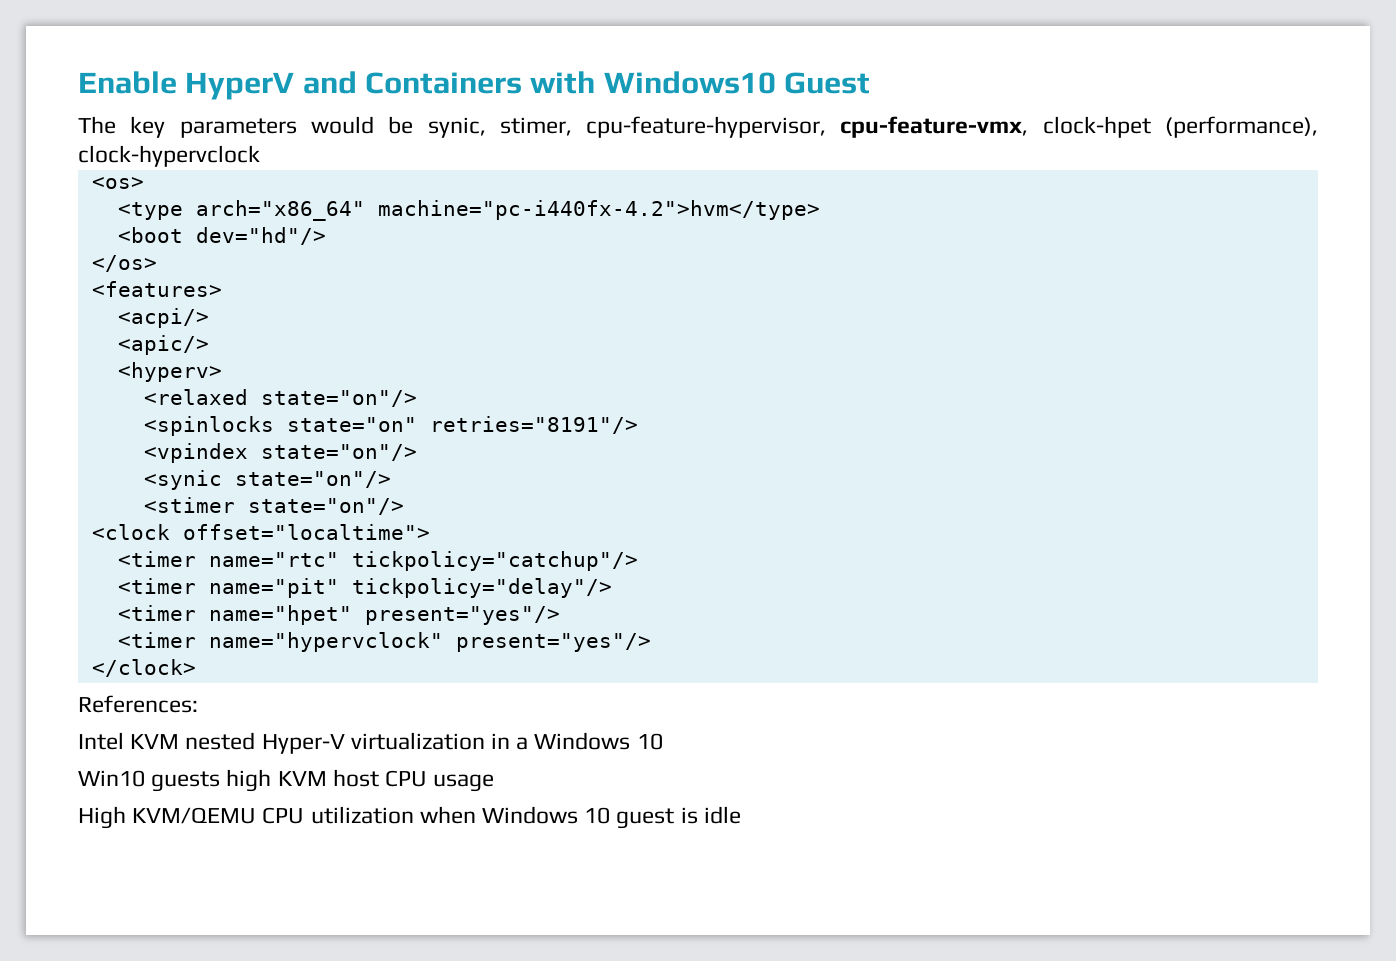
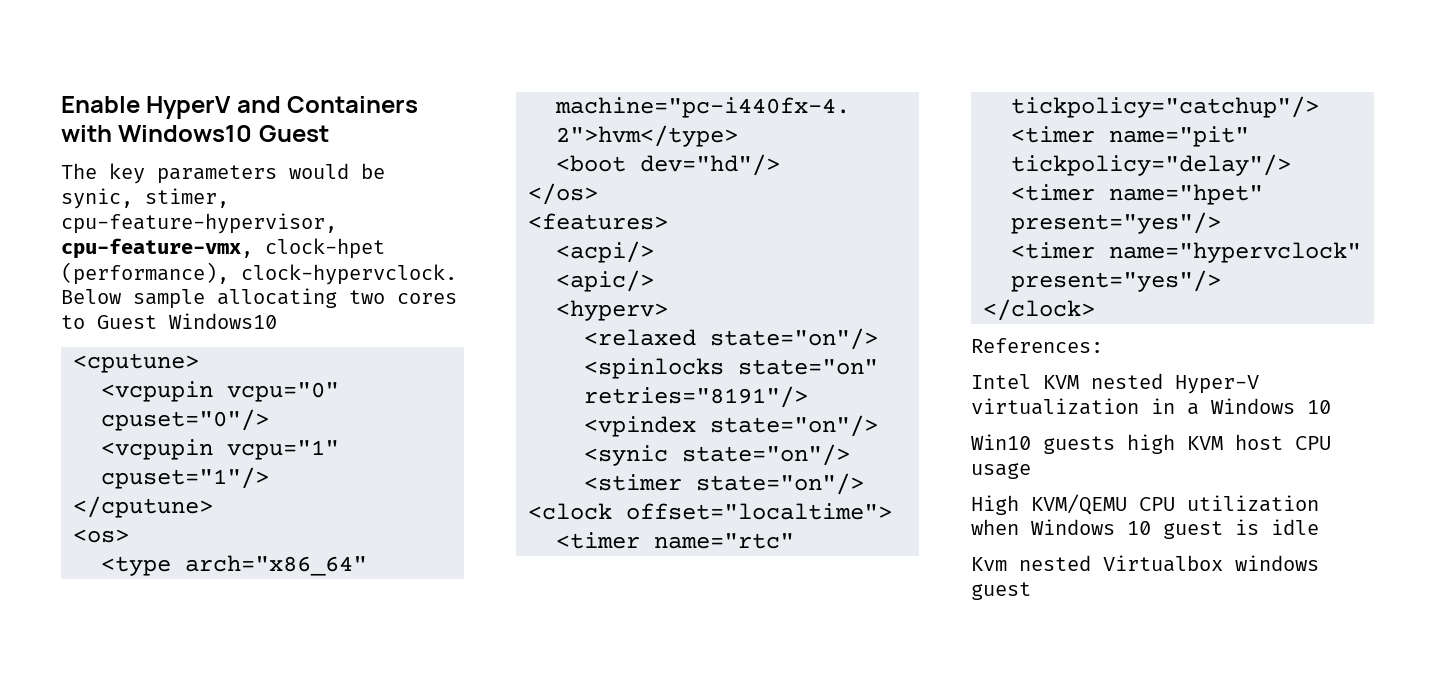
[78,145,260,167] clock-hypervclock -> [241,264,457,285] [61,288,457,309] [61,313,277,329] [73,353,199,373] [101,381,339,402] [101,409,269,431] [101,439,339,460] [101,467,269,489] [73,496,213,518] clock-hypervclock. Below sample allocating two cores to Guest Windows10 // <cputune> // <vcpupin vcpu="0" cpuset="0"/> // <vcpupin vcpu="1" cpuset="1"/> // </cputune>
(741, 815) none -> [971,555,1319,572] [971,582,1031,600] // Kvm nested Virtualbox windows guest

